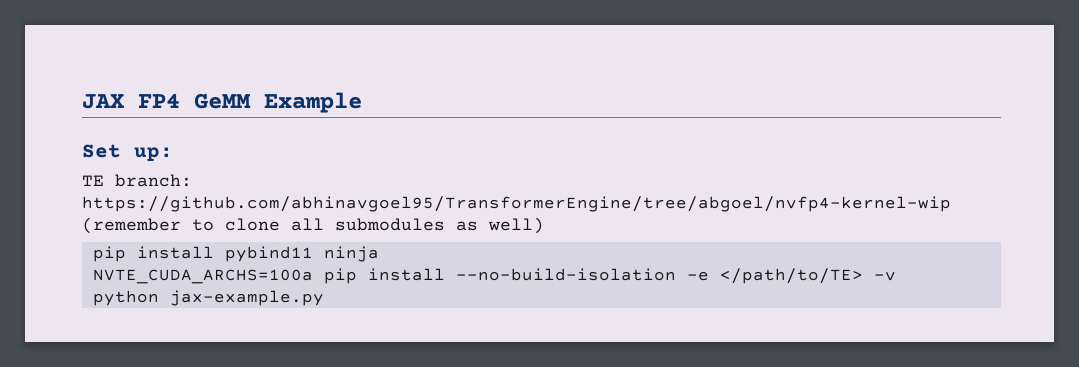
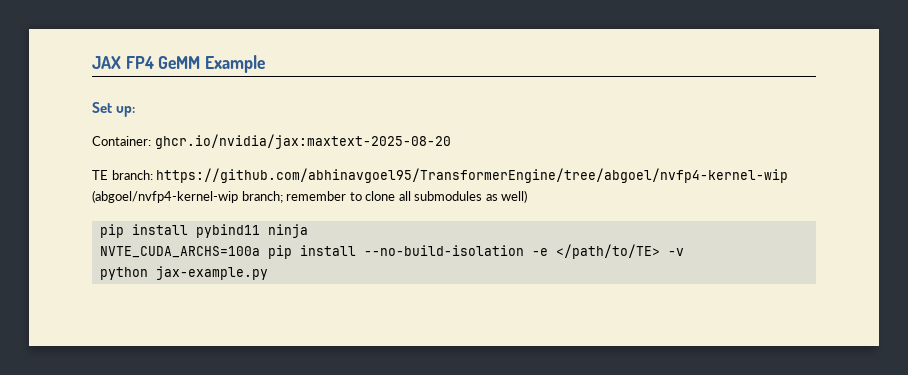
(173, 154) none -> [92,134,451,149] // Container: ghcr.io/nvidia/jax:maxtext-2025-08-20
[82,217,181,234] (remember -> [92,190,347,203] (abgoel/nvfp4-kernel-wip branch; remember

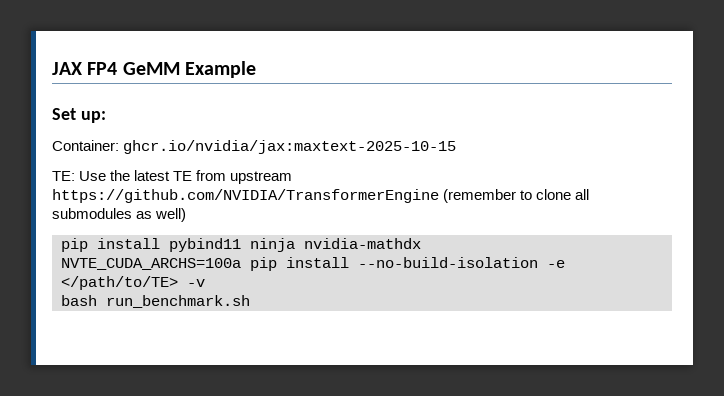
[154,134,451,149] [92,168,789,183] [92,190,347,203] ghcr.io/nvidia/jax:maxtext-2025-08-20 // TE branch: https://github.com/abhinavgoel95/TransformerEngine/tree/abgoel/nvfp4-kernel-wip (abgoel/nvfp4-kernel-wip branch; remember -> [123,140,457,154] [52,170,293,184] [52,189,517,203] ghcr.io/nvidia/jax:maxtext-2025-10-15 // TE: Use the latest TE from upstream https://github.com/NVIDIA/TransformerEngine (remember
(308, 231) none -> [304,238,421,249] nvidia-mathdx
[99,266,268,280] python jax-example.py -> [61,295,250,308] bash run_benchmark.sh

